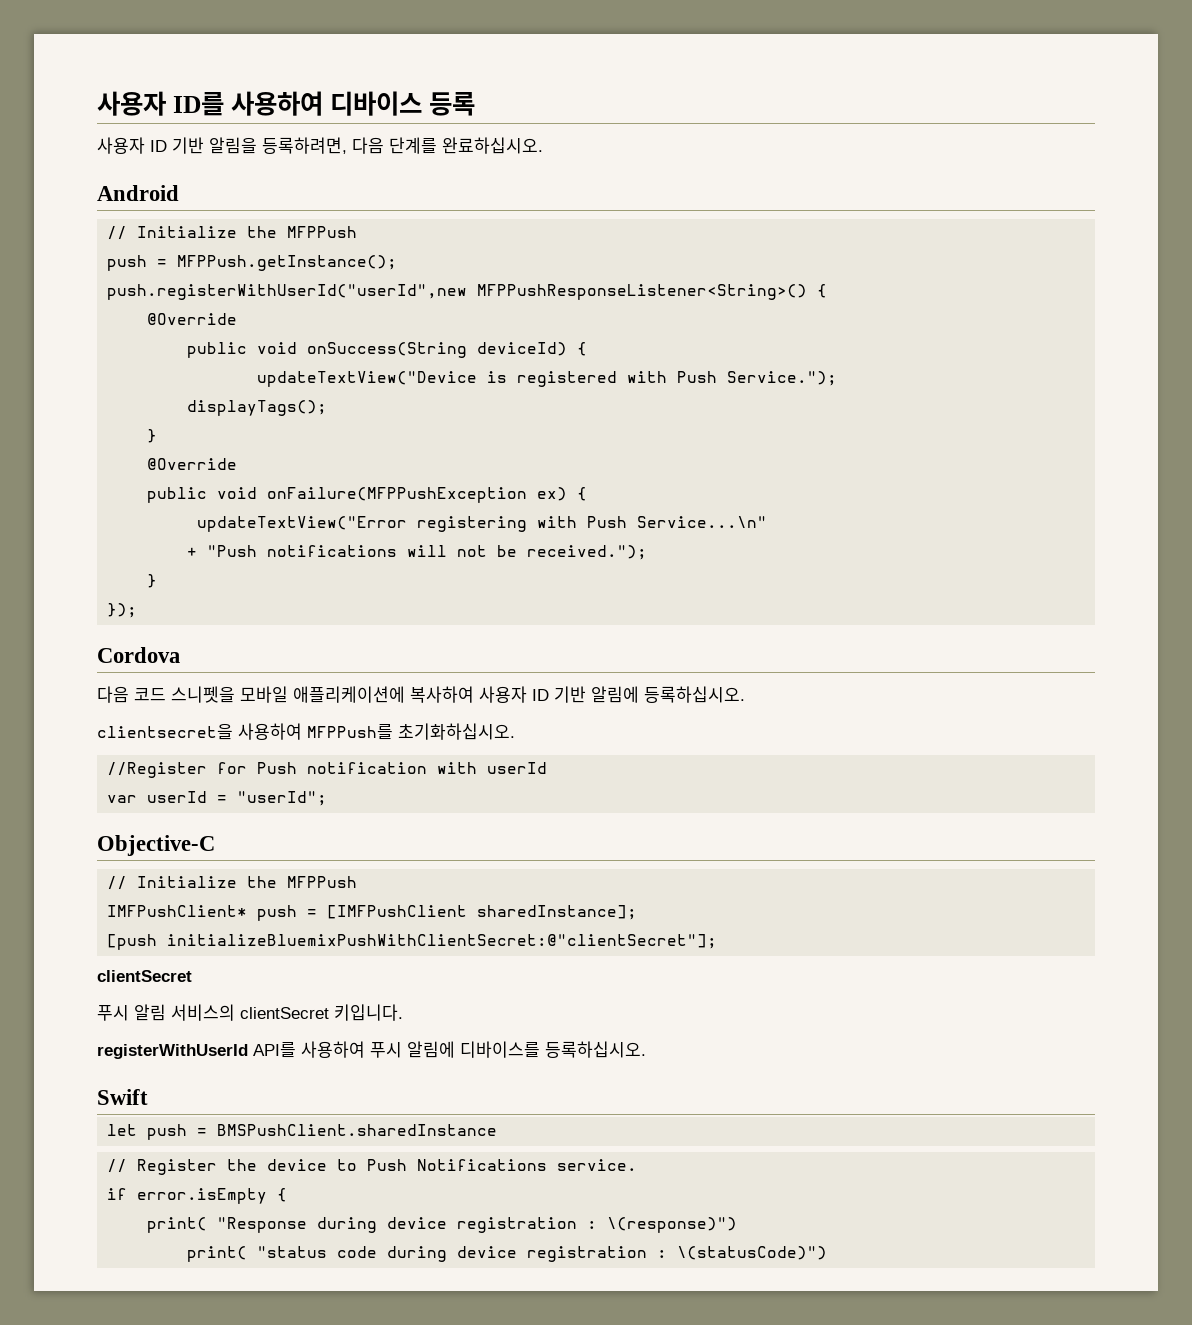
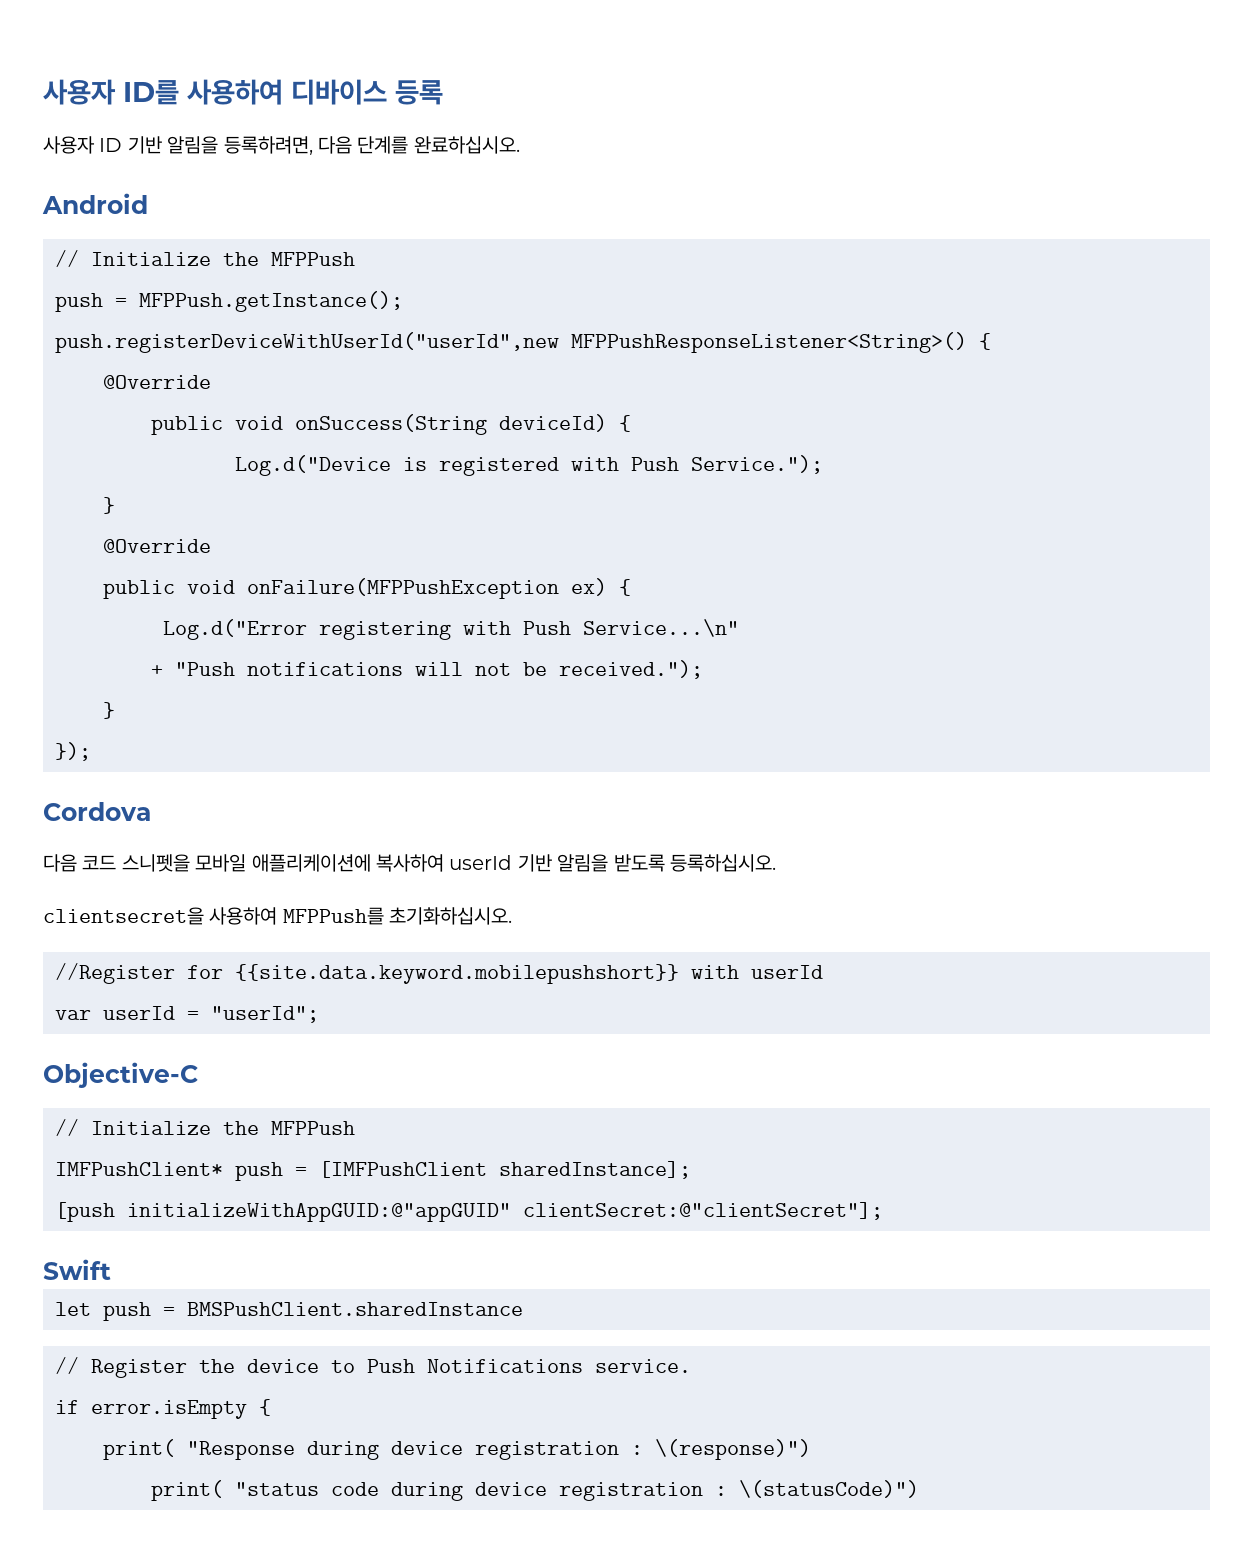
[107,284,468,300] push.registerWithUserId("userId",new -> [55,332,559,353] push.registerDeviceWithUserId("userId",new
[257,371,478,387] updateTextView("Device -> [235,455,391,476] Log.d("Device
[187,400,328,416] // displayTags(); -> (823, 464) none
[197,516,408,532] updateTextView("Error -> [163,619,307,640] Log.d("Error
[479,686,639,703] 사용자 ID 기반 알림에 -> [449,854,665,872] userId 기반 알림을 받도록
[257,762,428,774] Push notification -> [235,964,679,984] {{site.data.keyword.mobilepushshort}}
[167,934,718,949] [97,970,192,982] [97,1004,403,1021] [97,1041,646,1059] initializeBluemixPushWithClientSecret:@"clientSecret"]; // clientSecret // 푸시 알림 서비스의 clientSecret 키입니다. // registerWithUserId API를 사용하여 푸시 알림에 디바이스를 등록하십시오. -> [127,1202,883,1222] initializeWithAppGUID:@"appGUID" clientSecret:@"clientSecret"];

